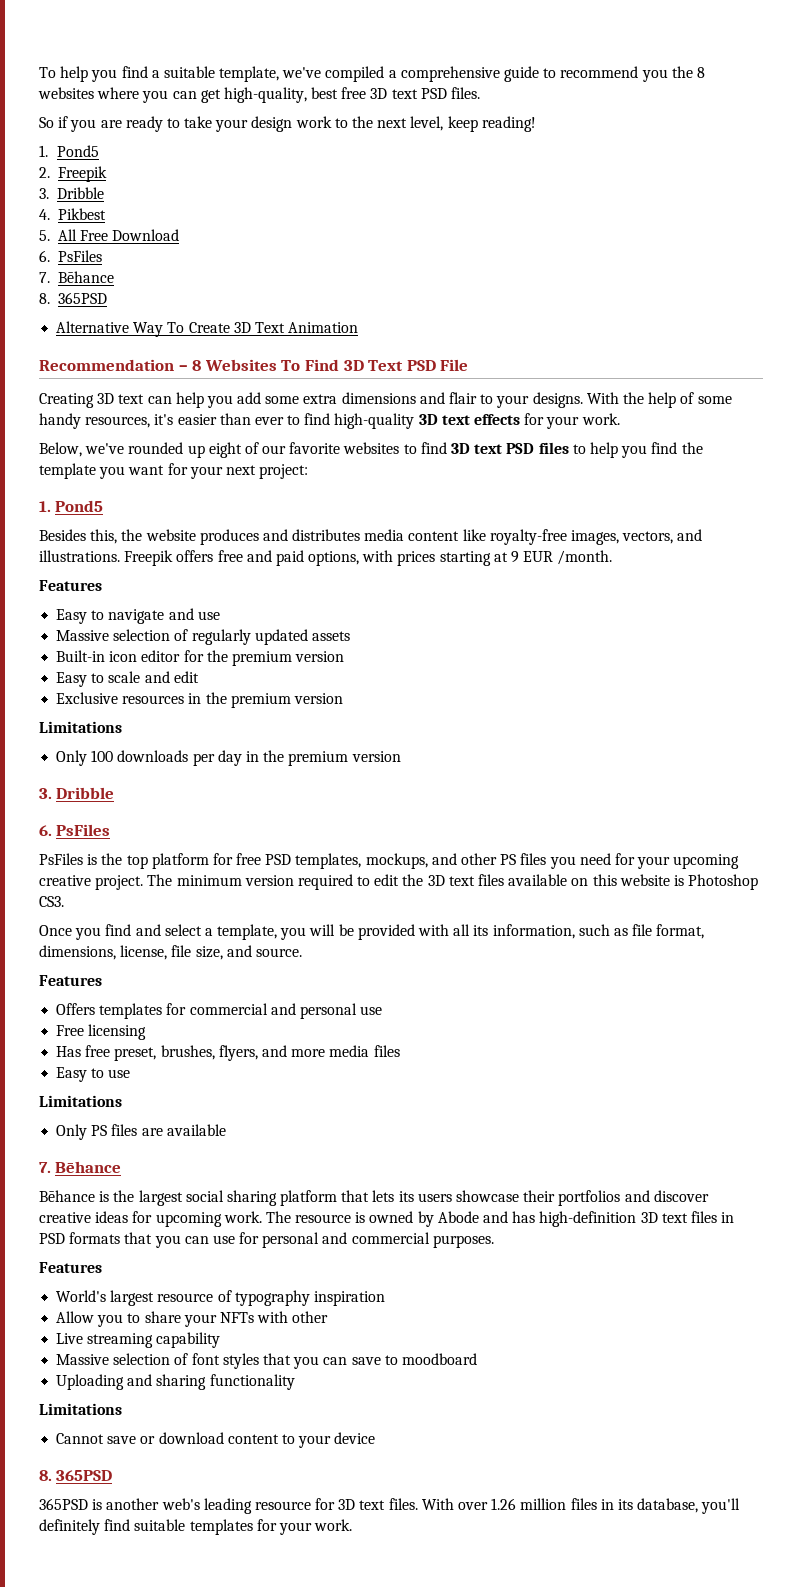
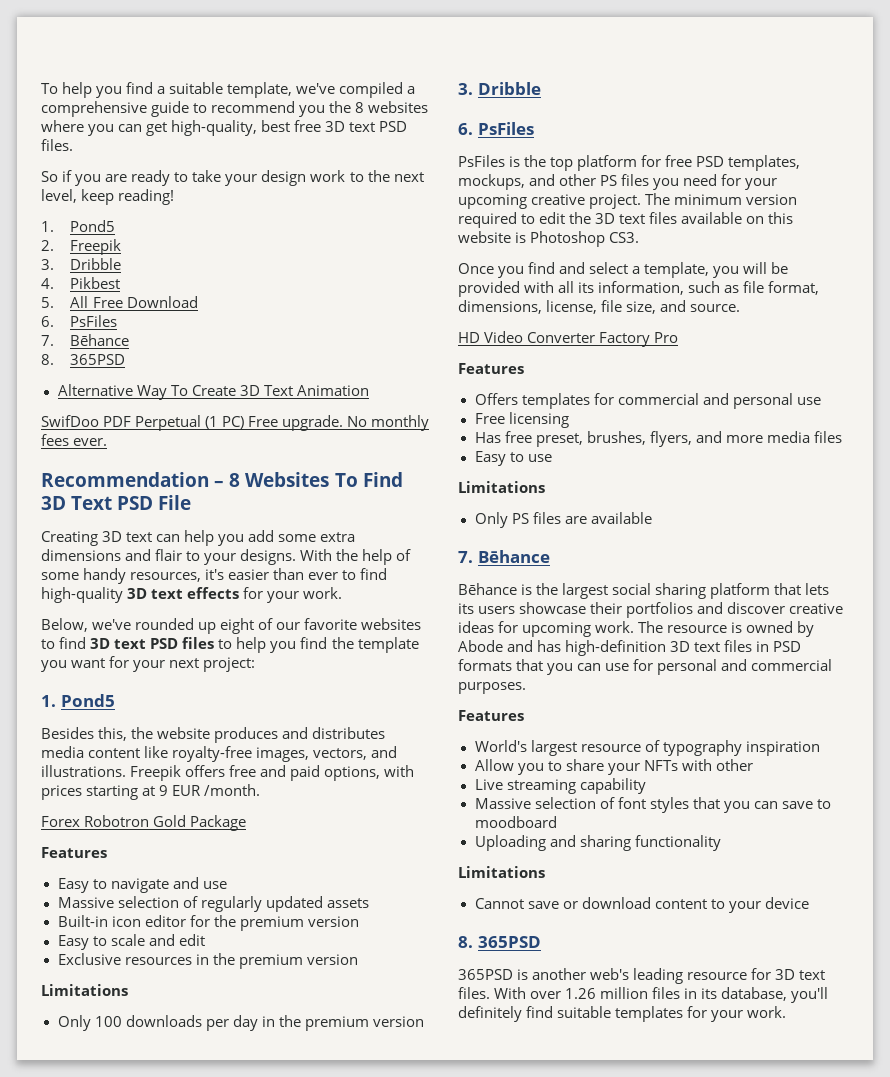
(359, 327) none -> [41,415,430,431] [41,434,108,446] // SwifDoo PDF Perpetual (1 PC) Free upgrade. No monthly fees ever.
(613, 557) none -> [41,815,247,831] // Forex Robotron Gold Package
(302, 952) none -> [458,331,679,347] // HD Video Converter Factory Pro

